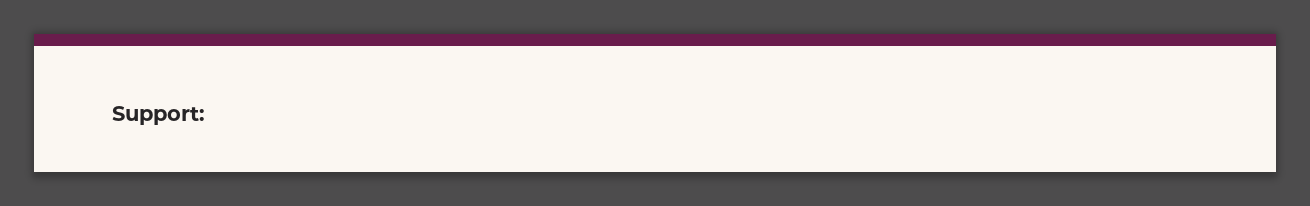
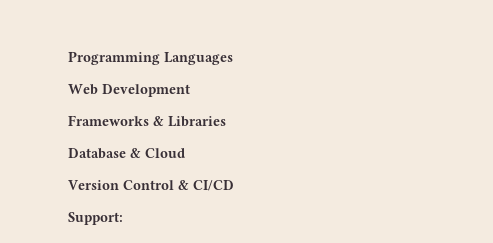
(112, 115) none -> [68,51,233,65] [68,84,190,97] [68,115,226,127] [68,148,185,159] [68,180,234,191] Programming Languages // Web Development // Frameworks & Libraries // Database & Cloud // Version Control & CI/CD //

